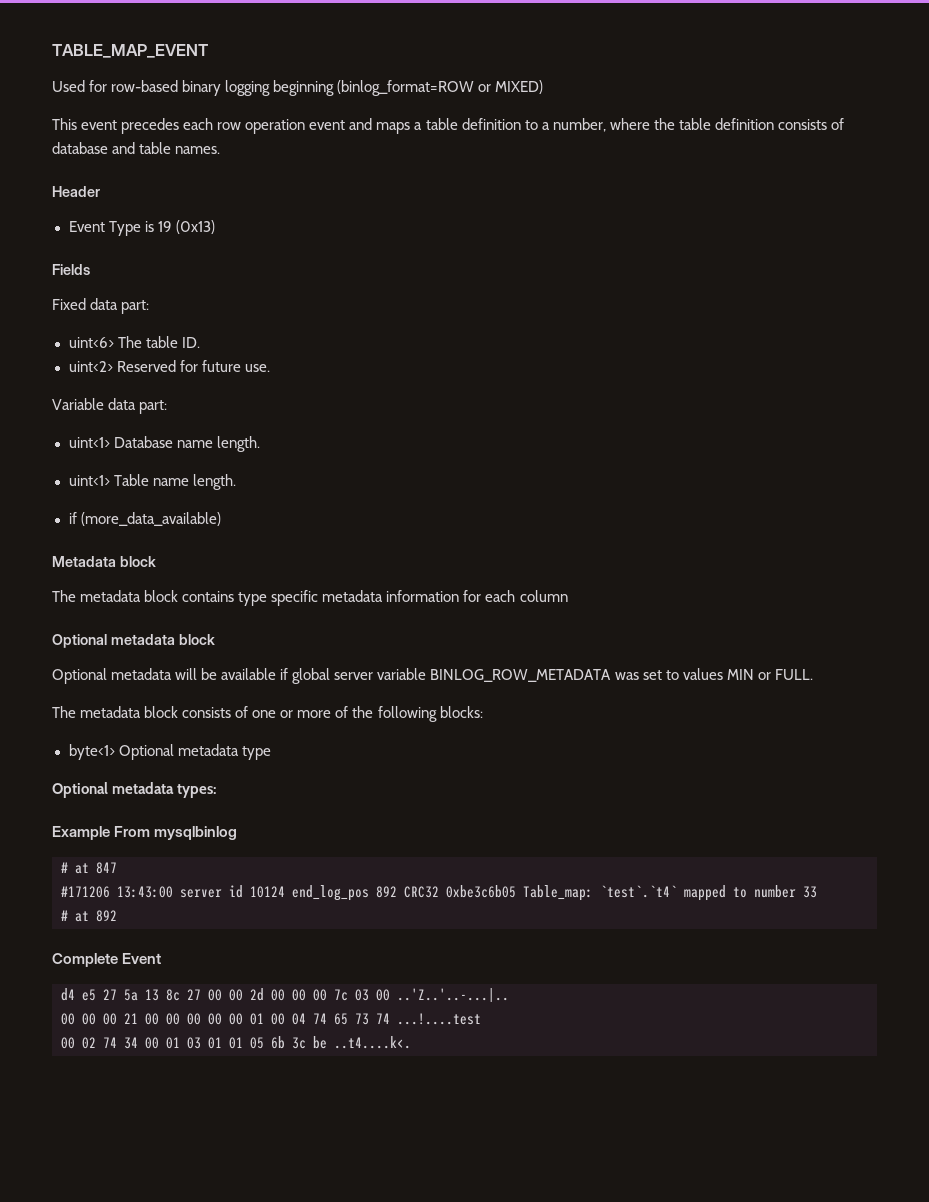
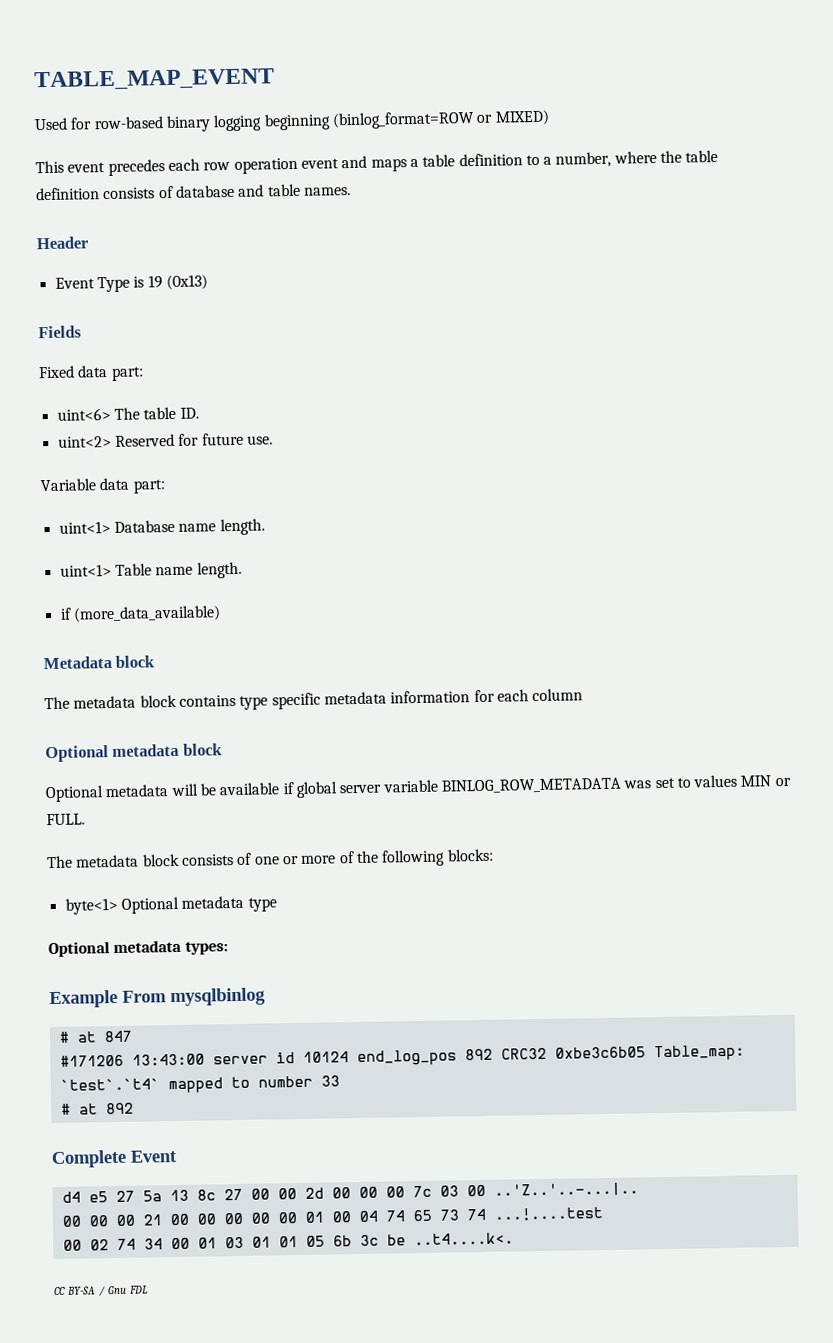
(411, 1042) none -> [54,1285,149,1297] // CC BY-SA / Gnu FDL

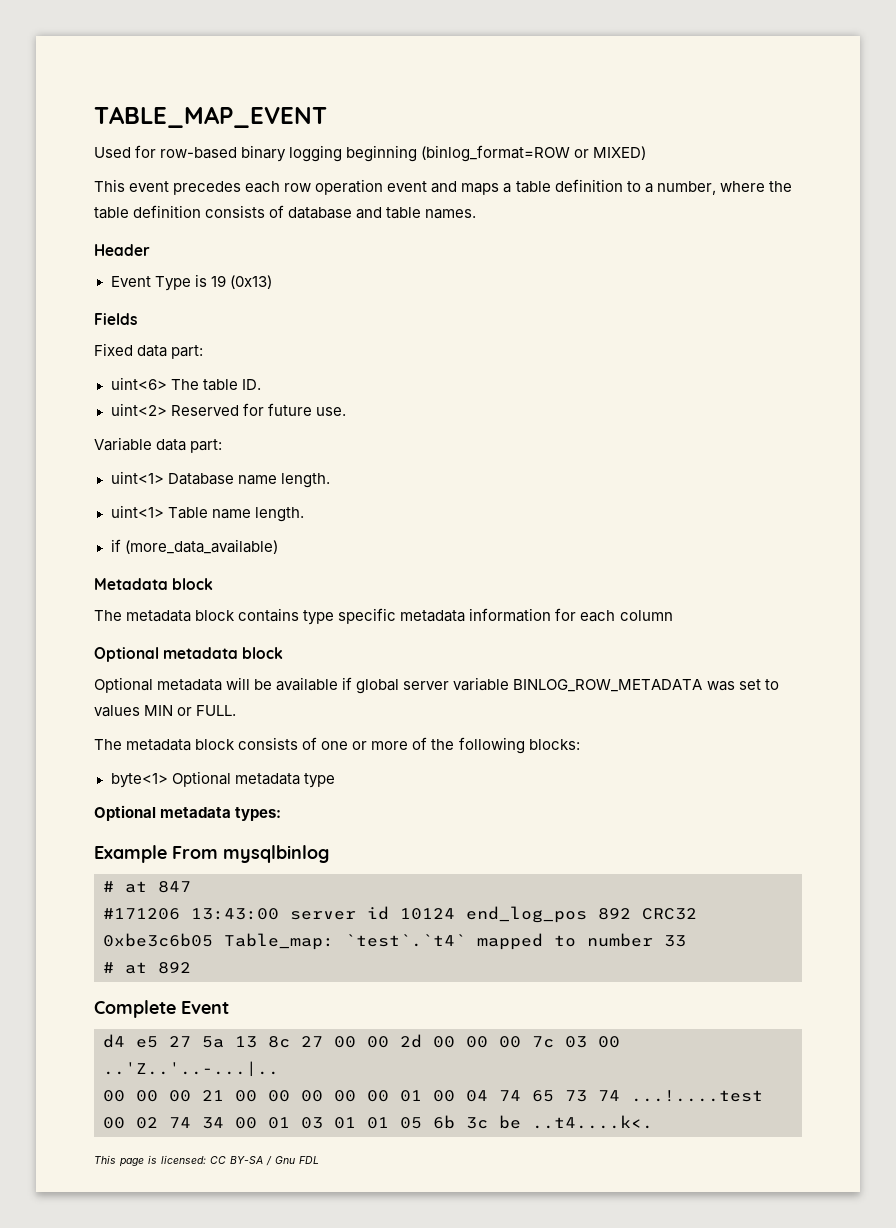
(514, 1239) none -> [94,1155,207,1167] This page is licensed:

